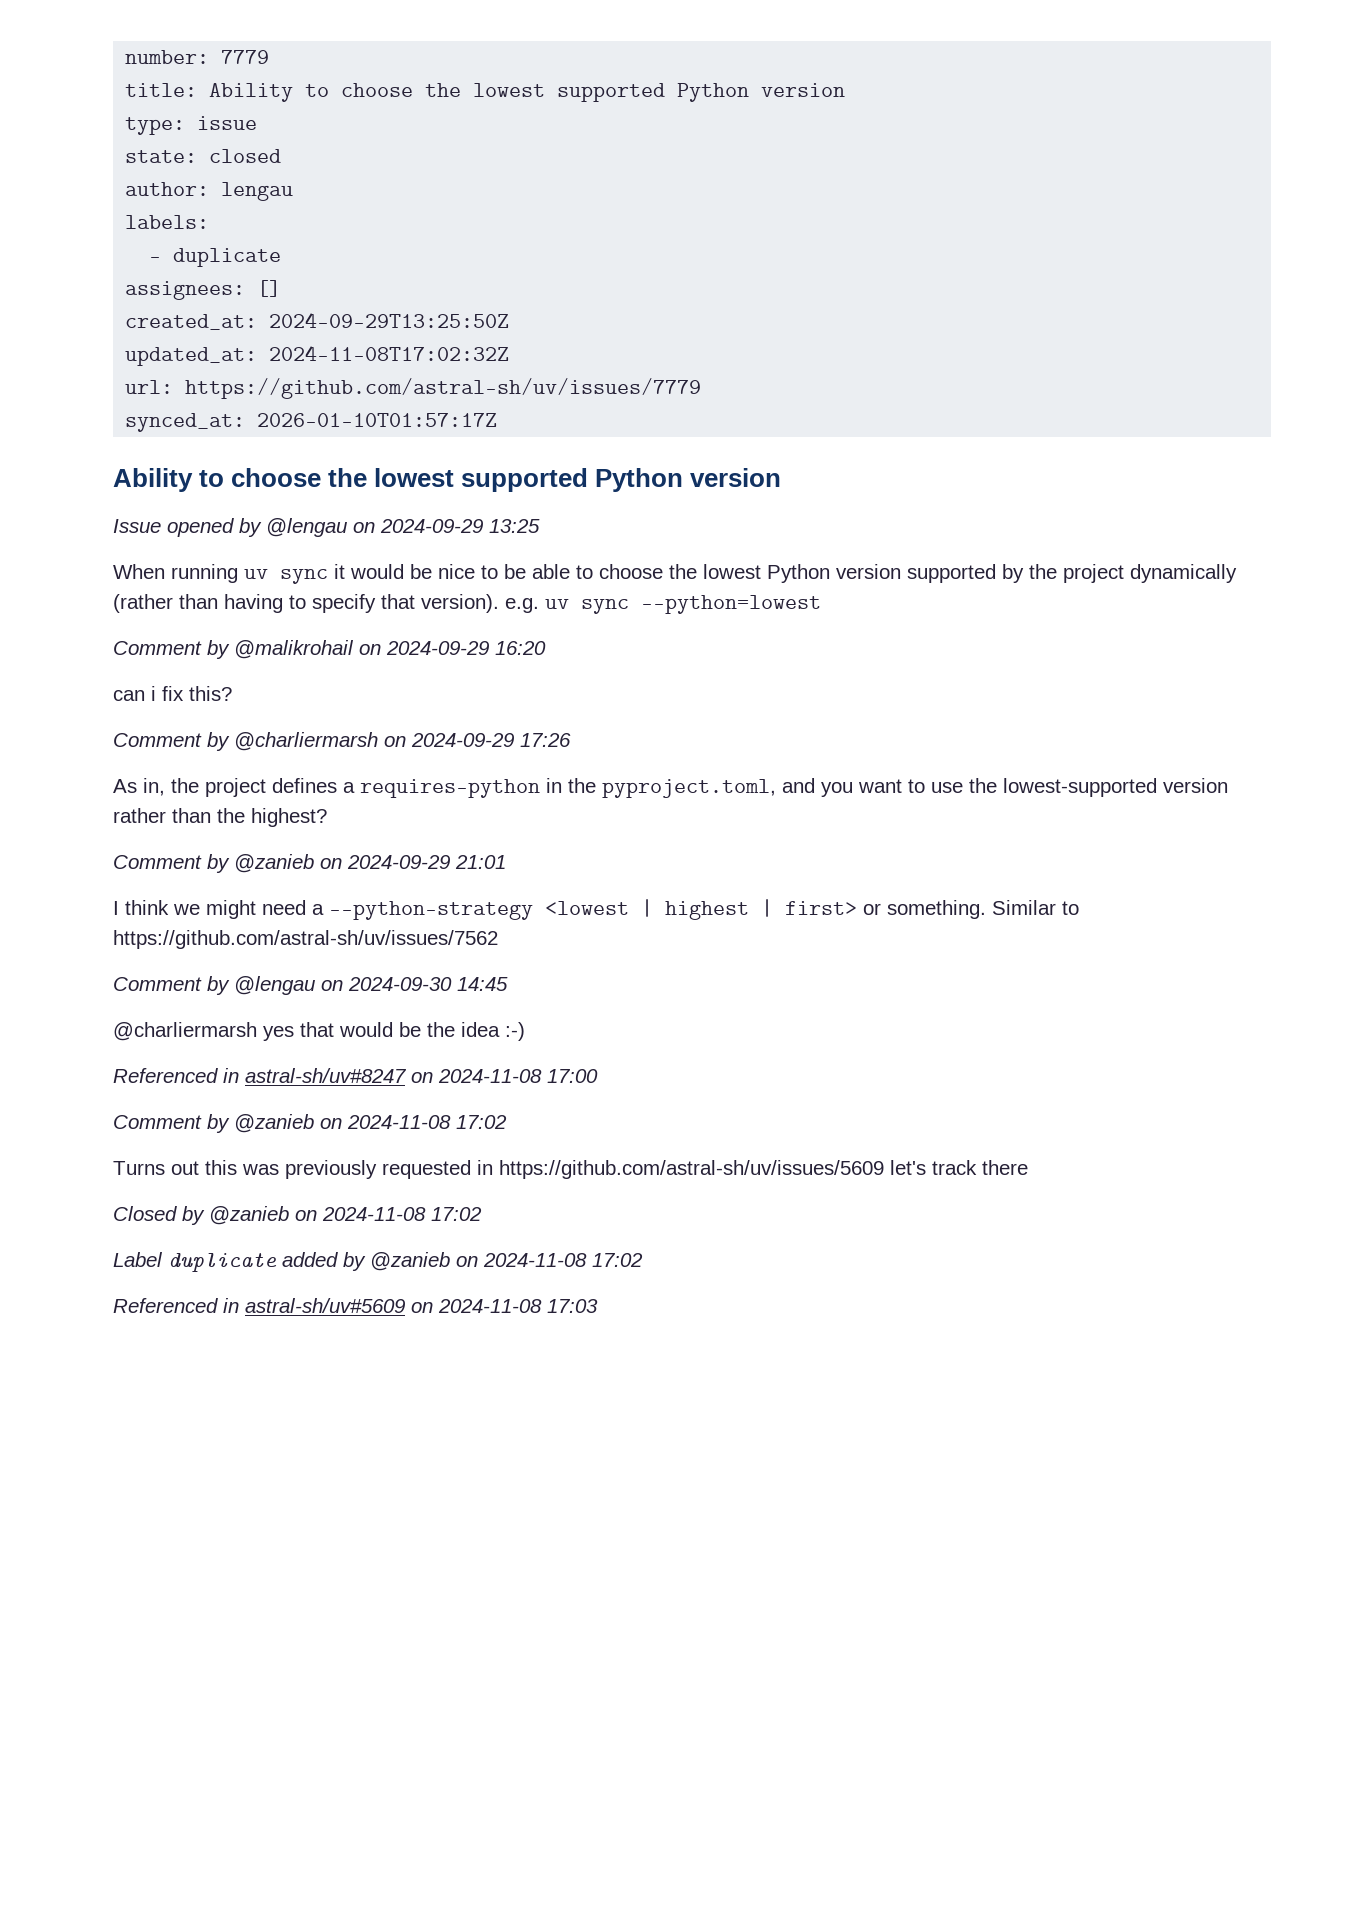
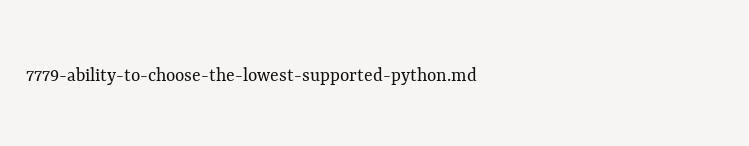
[125,50,270,64] [125,83,846,102] [125,116,258,135] [125,149,282,163] [125,182,294,201] [125,215,210,229] [149,248,282,267] [125,280,282,300] [125,312,510,330] [125,345,510,366] [125,378,702,399] [125,413,498,432] [113,468,782,492] [113,518,540,537] [113,564,1237,584] [113,594,821,614] [113,640,546,659] [113,686,232,701] [113,732,571,751] [113,778,1228,798] [113,808,327,827] [113,854,506,873] [113,899,1079,920] [113,930,498,949] [113,976,508,995] [113,1022,525,1041] [113,1068,598,1083] [113,1114,507,1133] [113,1160,1028,1179] [113,1206,482,1225] [113,1252,643,1272] [113,1298,598,1313] number: 7779 // title: Ability to choose the lowest supported Python version // type: issue // state: closed // author: lengau // labels: // - duplicate // assignees: [] // created_at: 2024-09-29T13:25:50Z // updated_at: 2024-11-08T17:02:32Z // url: https://github.com/astral-sh/uv/issues/7779 // synced_at: 2026-01-10T01:57:17Z // Ability to choose the lowest supported Python version // Issue opened by @lengau on 2024-09-29 13:25 // When running uv sync it would be nice to be able to choose the lowest Python version supported by the project dynamically (rather than having to specify that version). e.g. uv sync --python=lowest // Comment by @malikrohail on 2024-09-29 16:20 // can i fix this? // Comment by @charliermarsh on 2024-09-29 17:26 // As in, the project defines a requires-python in the pyproject.toml, and you want to use the lowest-supported version rather than the highest? // Comment by @zanieb on 2024-09-29 21:01 // I think we might need a --python-strategy <lowest | highest | first> or something. Similar to https://github.com/astral-sh/uv/issues/7562 // Comment by @lengau on 2024-09-30 14:45 // @charliermarsh yes that would be the idea :-) // Referenced in astral-sh/uv#8247 on 2024-11-08 17:00 // Comment by @zanieb on 2024-11-08 17:02 // Turns out this was previously requested in https://github.com/astral-sh/uv/issues/5609 let's track there // Closed by @zanieb on 2024-11-08 17:02 // Label duplicate added by @zanieb on 2024-11-08 17:02 // Referenced in astral-sh/uv#5609 on 2024-11-08 17:03 -> [26,67,477,85] 7779-ability-to-choose-the-lowest-supported-python.md

